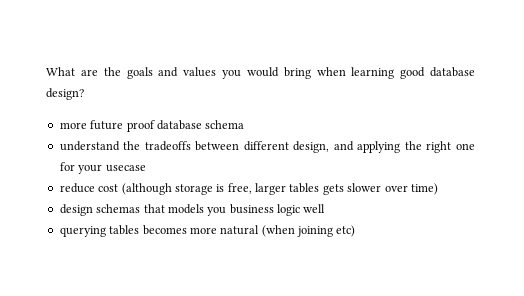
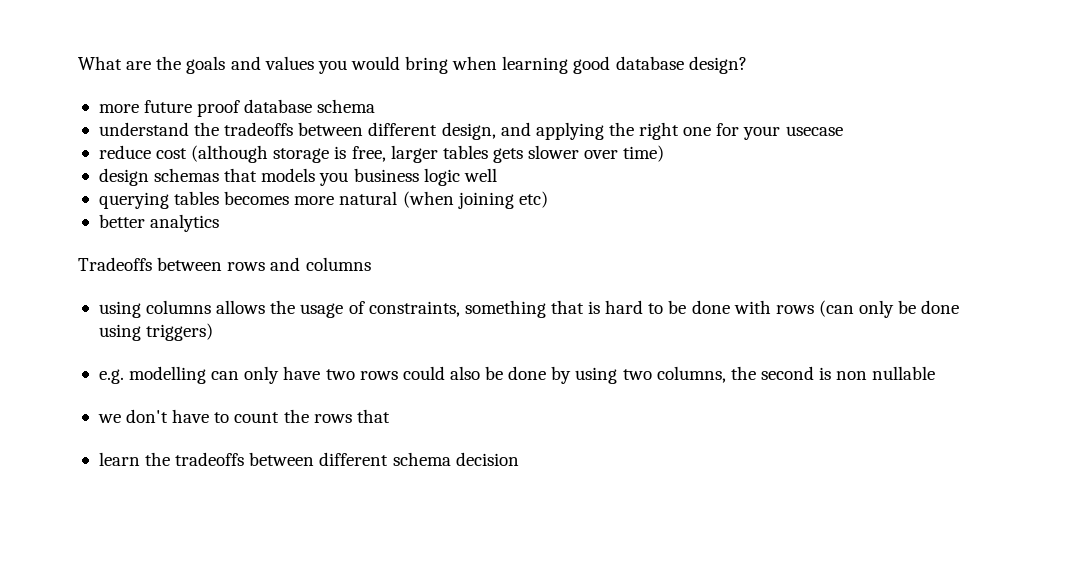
(356, 231) none -> [98,214,220,232] [78,257,371,271] [98,300,960,318] [98,323,214,341] [98,366,936,384] [97,409,390,423] [98,452,519,466] // better analytics // Tradeoffs between rows and columns // using columns allows the usage of constraints, something that is hard to be done with rows (can only be done using triggers) // e.g. modelling can only have two rows could also be done by using two columns, the second is non nullable // we don't have to count the rows that // learn the tradeoffs between different schema decision

